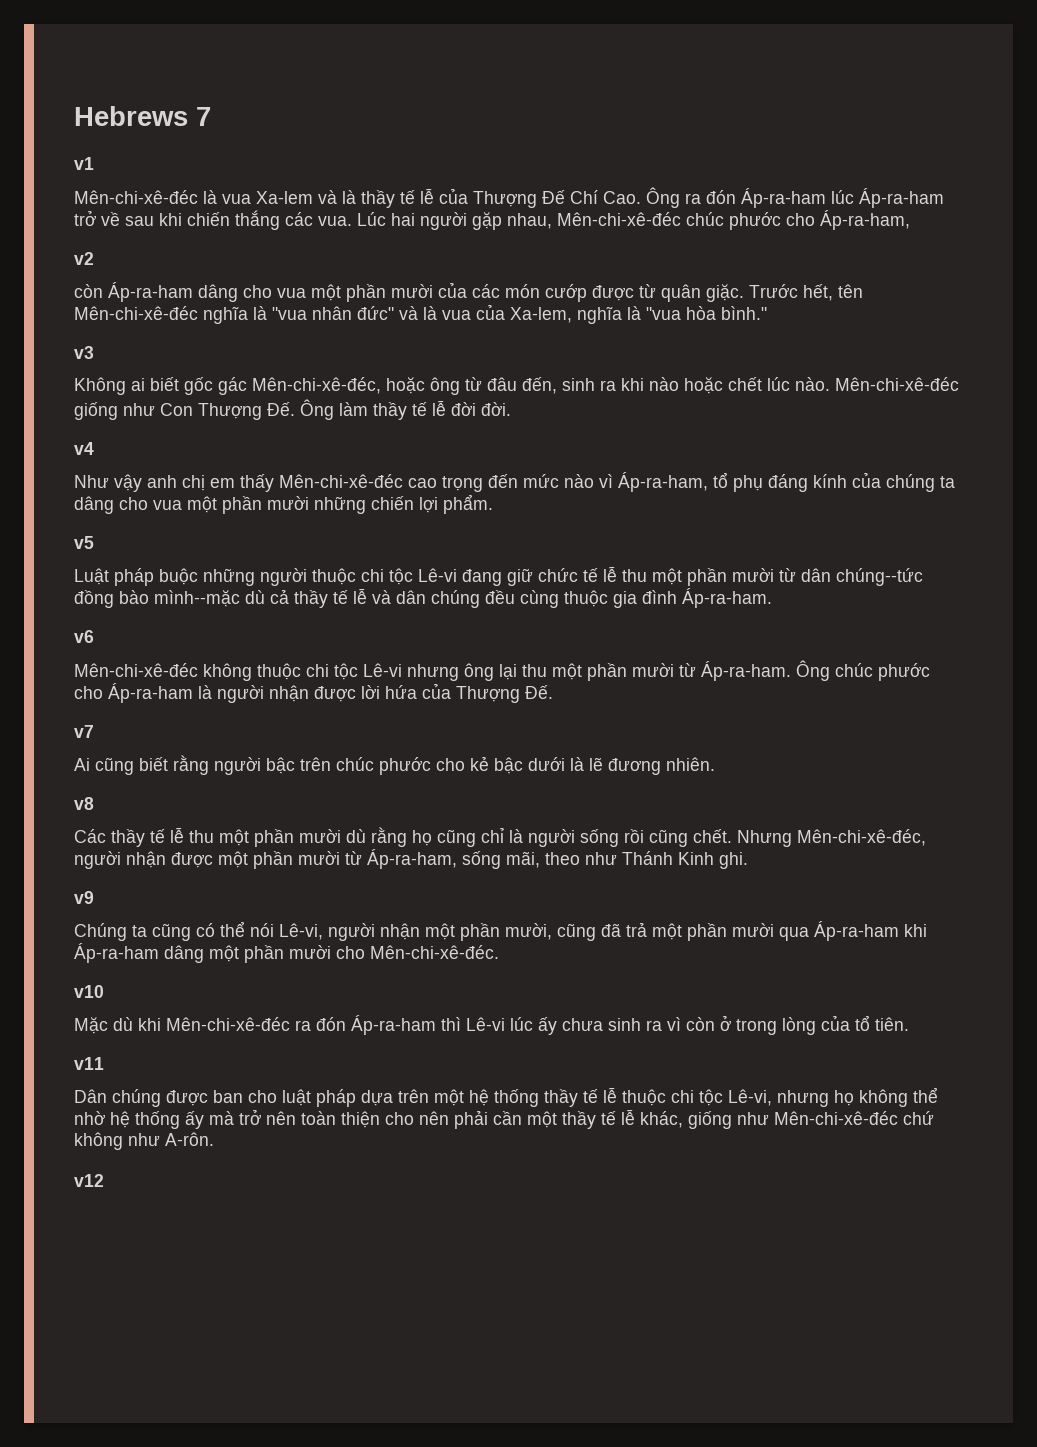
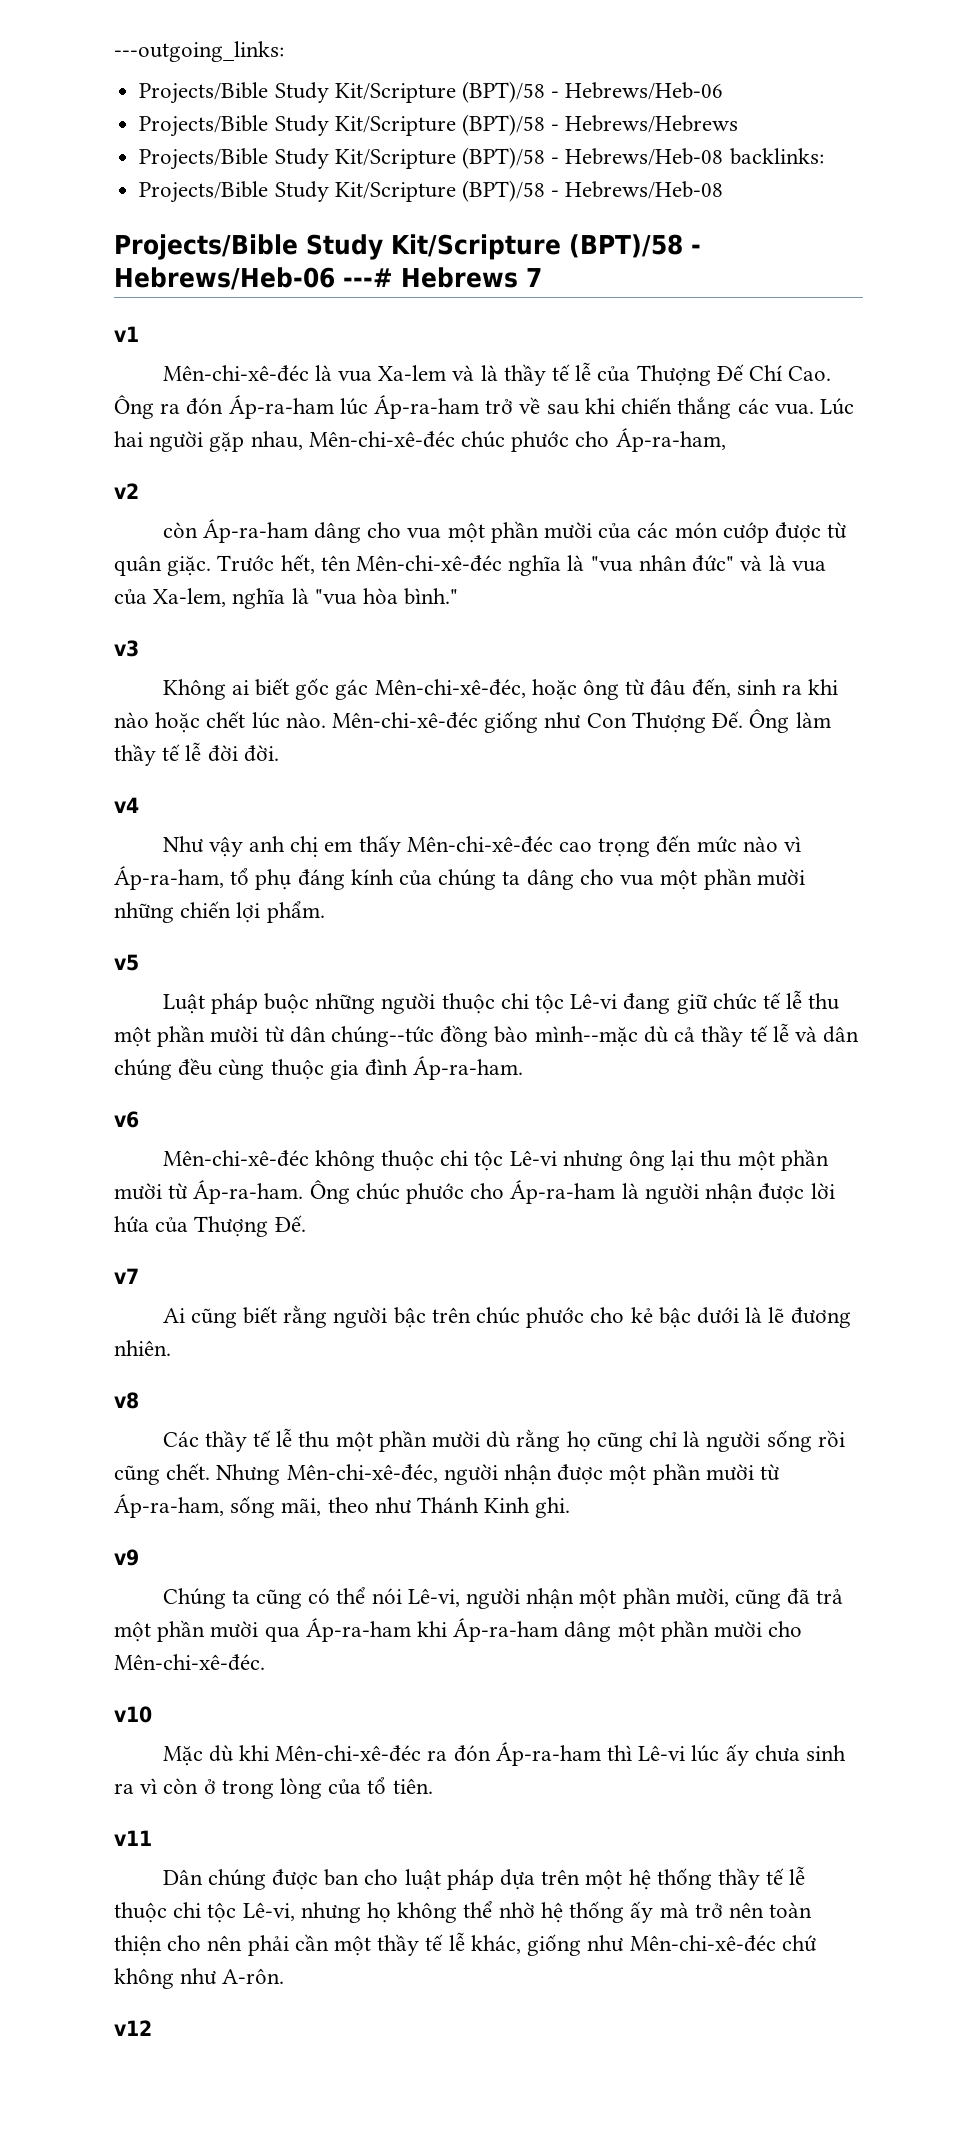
(74, 116) none -> [114,41,284,62] [139,81,724,104] [139,114,739,137] [139,147,824,170] [139,180,724,203] [114,234,701,260] [114,267,393,290] ---outgoing_links: // Projects/Bible Study Kit/Scripture (BPT)/58 - Hebrews/Heb-06 // Projects/Bible Study Kit/Scripture (BPT)/58 - Hebrews/Hebrews // Projects/Bible Study Kit/Scripture (BPT)/58 - Hebrews/Heb-08 backlinks: // Projects/Bible Study Kit/Scripture (BPT)/58 - Hebrews/Heb-08 // Projects/Bible Study Kit/Scripture (BPT)/58 - Hebrews/Heb-06 ---#

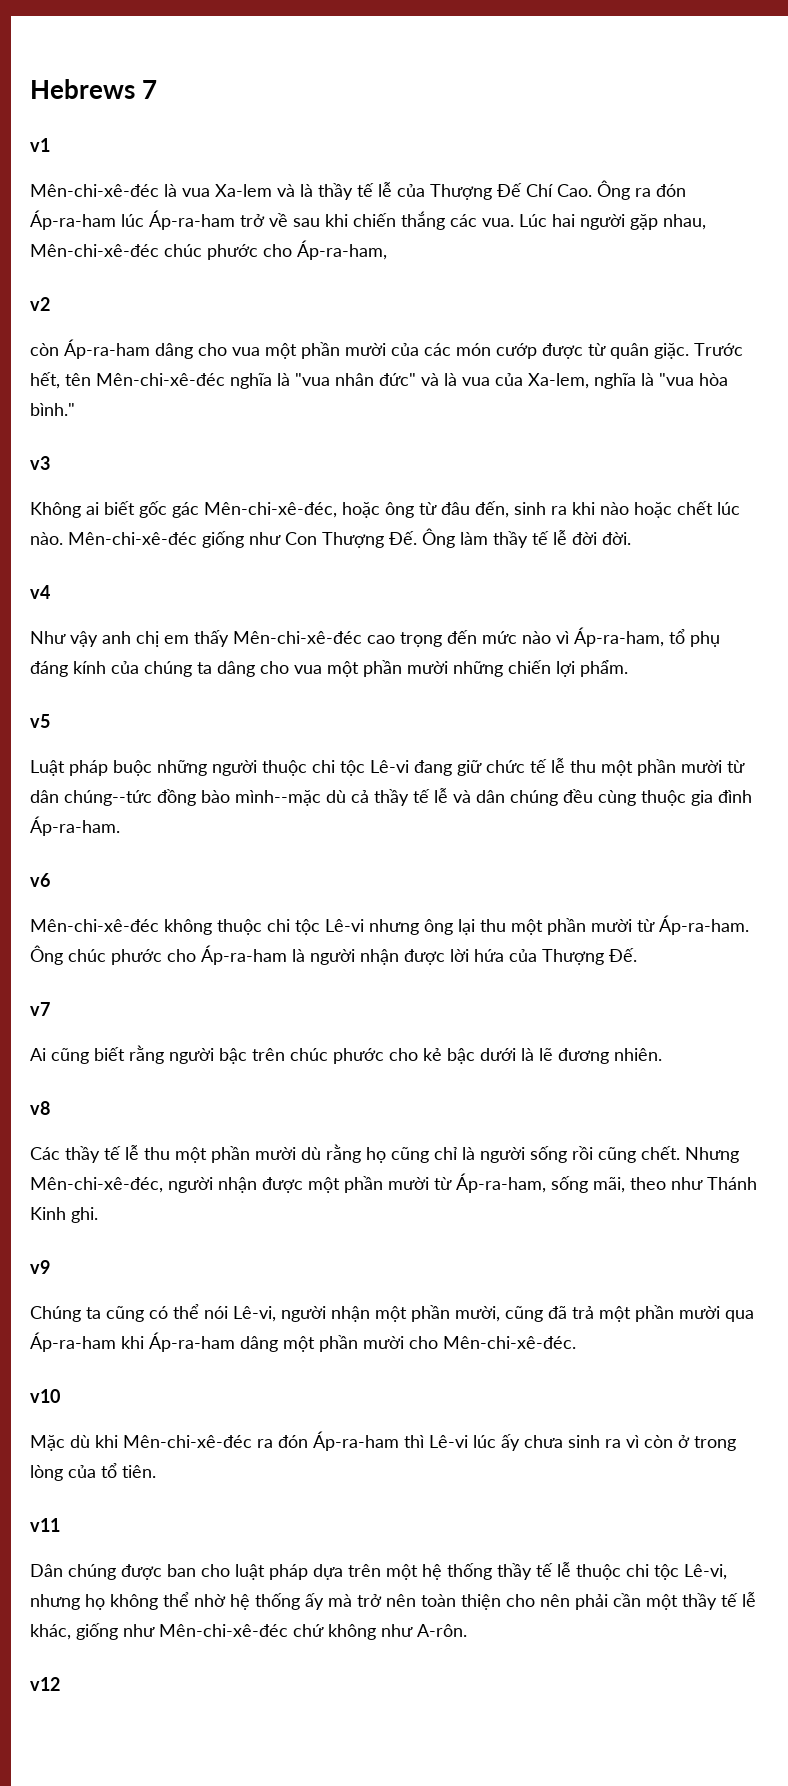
[114,41,284,62] [139,81,724,104] [139,114,739,137] [139,147,824,170] [139,180,724,203] [114,234,701,260] [114,267,393,290] ---outgoing_links: // Projects/Bible Study Kit/Scripture (BPT)/58 - Hebrews/Heb-06 // Projects/Bible Study Kit/Scripture (BPT)/58 - Hebrews/Hebrews // Projects/Bible Study Kit/Scripture (BPT)/58 - Hebrews/Heb-08 backlinks: // Projects/Bible Study Kit/Scripture (BPT)/58 - Hebrews/Heb-08 // Projects/Bible Study Kit/Scripture (BPT)/58 - Hebrews/Heb-06 ---# -> (30, 89) none

